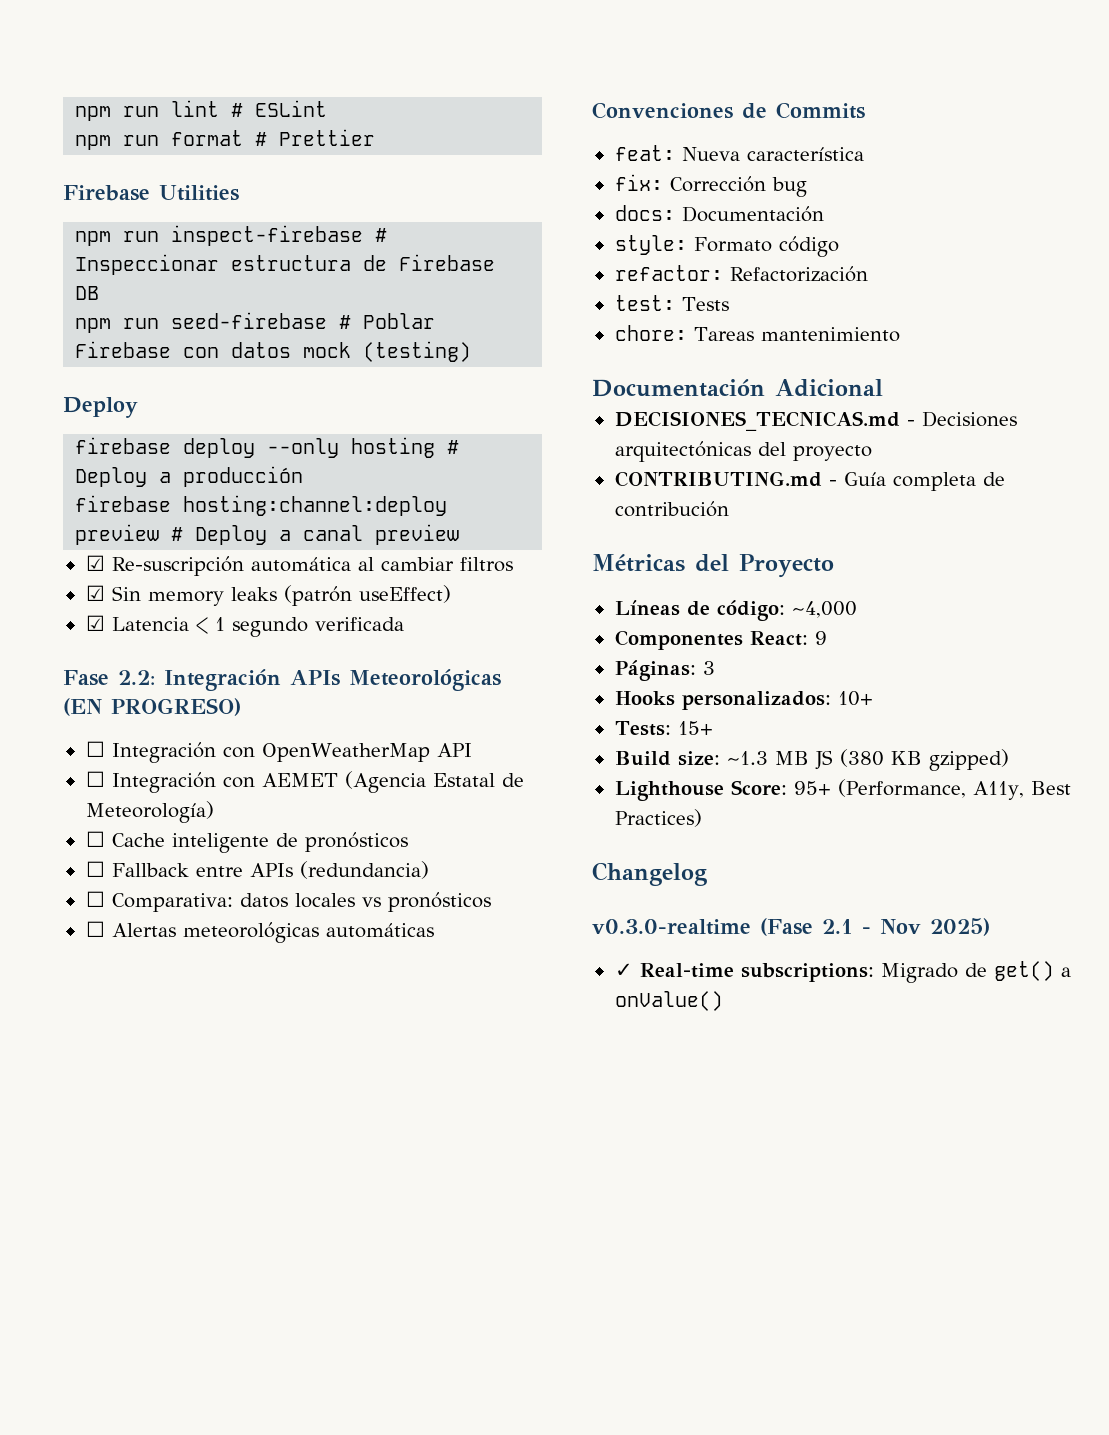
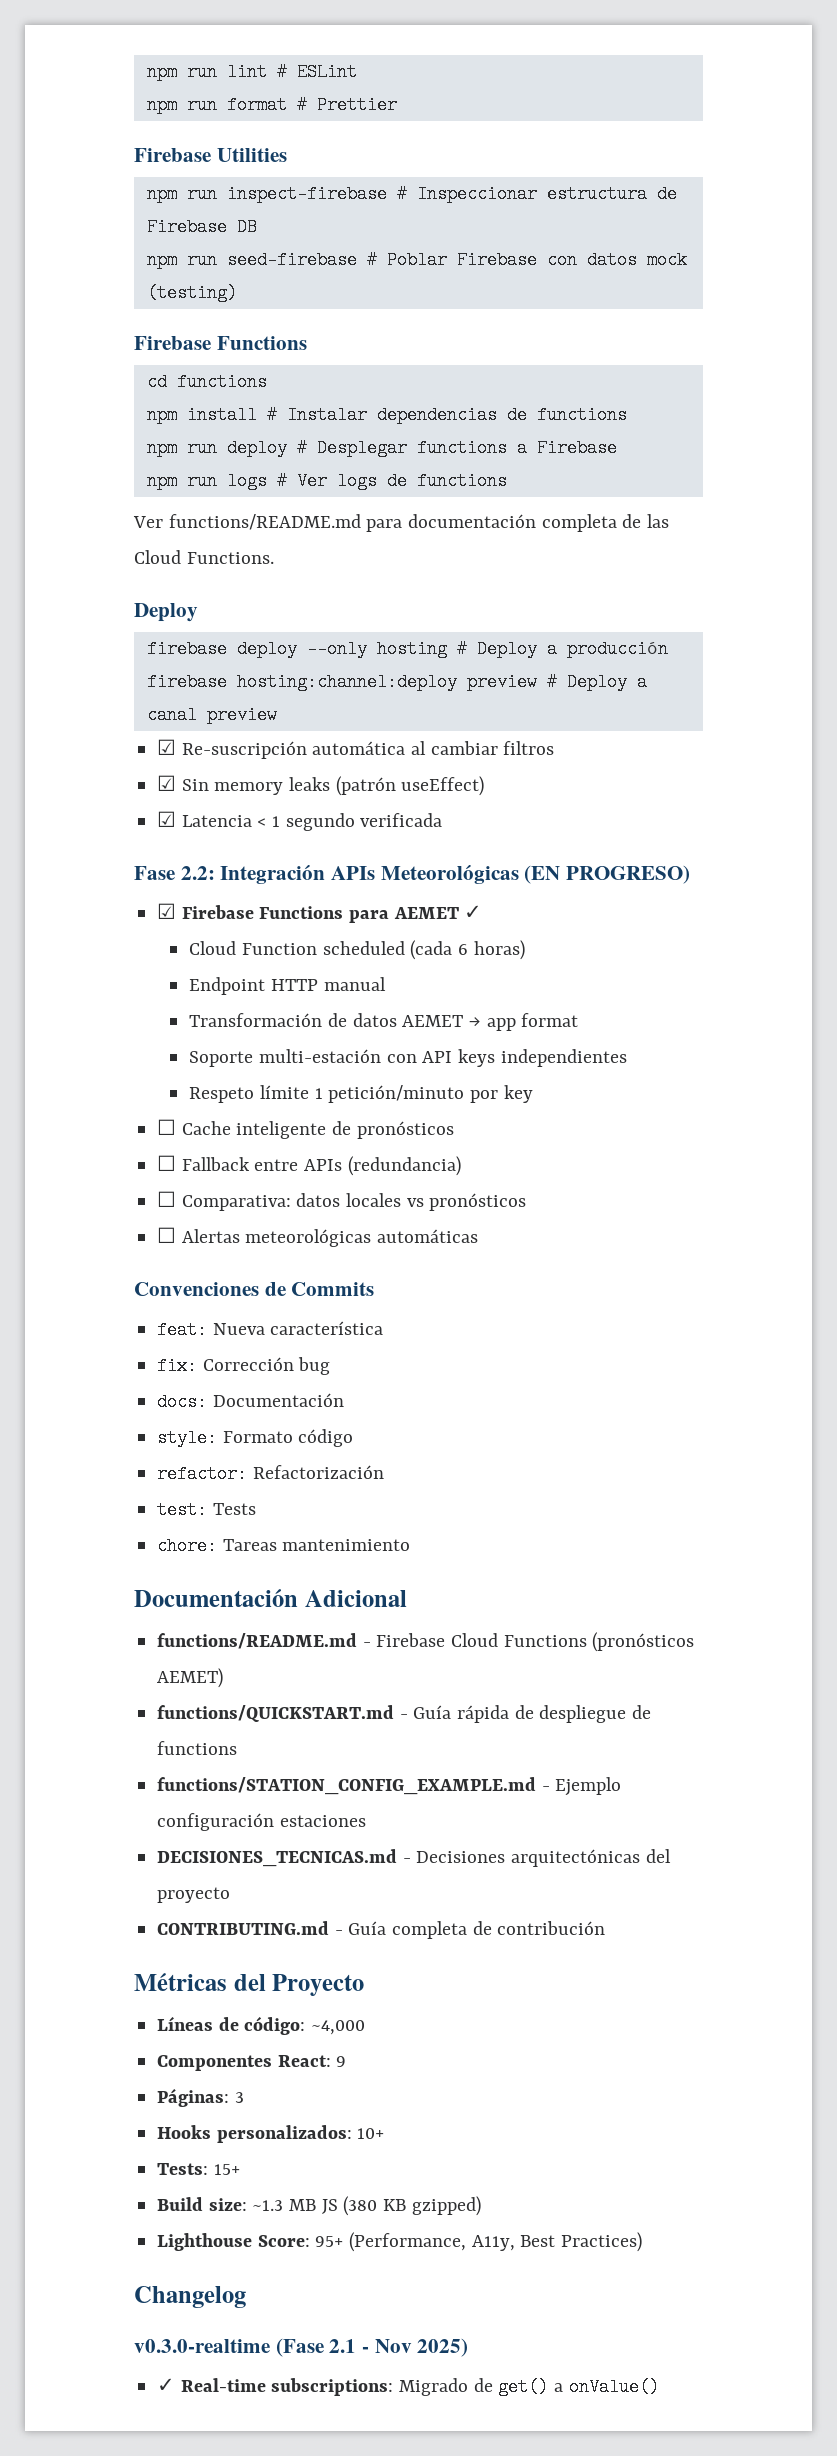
(472, 351) none -> [134,336,307,350] [146,373,267,391] [146,406,627,424] [146,439,617,457] [146,472,507,490] [133,514,670,532] [134,550,274,564] // Firebase Functions // cd functions // npm install # Instalar dependencias de functions // npm run deploy # Desplegar functions a Firebase // npm run logs # Ver logs de functions // Ver functions/README.md para documentación completa de las Cloud Functions.
[85,741,472,763] [85,771,524,793] [85,801,214,823] ☐ Integración con OpenWeatherMap API // ☐ Integración con AEMET (Agencia Estatal de Meteorología) -> [157,903,483,923] [189,940,525,960] [189,977,386,995] [189,1013,579,1031] [189,1049,627,1067] [189,1085,533,1103] ☑ Firebase Functions para AEMET ✓ // Cloud Function scheduled (cada 6 horas) // Endpoint HTTP manual // Transformación de datos AEMET → app format // Soporte multi-estación con API keys independientes // Respeto límite 1 petición/minuto por key
(883, 388) none -> [157,1632,695,1652] [157,1668,224,1688] [157,1705,652,1723] [157,1741,238,1755] [157,1777,622,1796] [157,1813,366,1831] // functions/README.md - Firebase Cloud Functions (pronósticos AEMET) // functions/QUICKSTART.md - Guía rápida de despliegue de functions // functions/STATION_CONFIG_EXAMPLE.md - Ejemplo configuración estaciones

